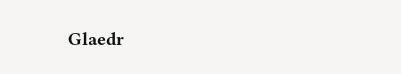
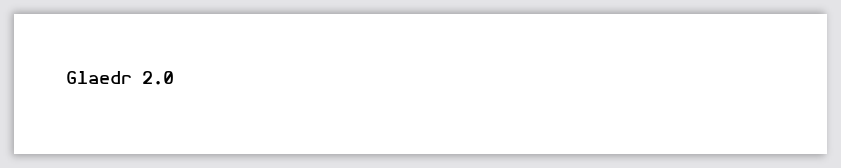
(124, 39) none -> [142,71,174,85] 2.0

